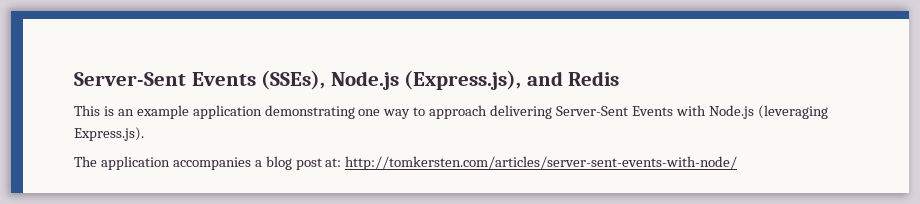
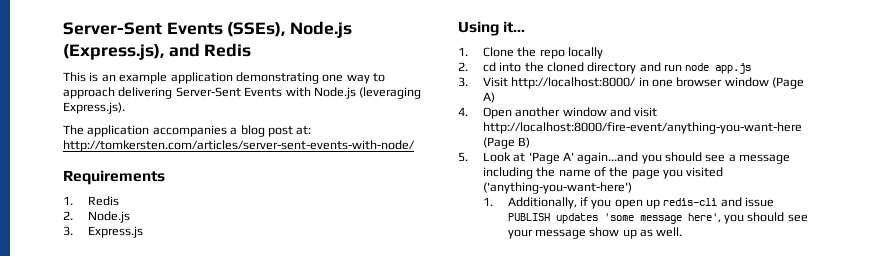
(738, 163) none -> [63,170,165,185] [63,196,119,206] [63,211,130,223] [63,226,143,238] [458,21,526,36] [458,47,603,59] [458,62,752,74] [458,77,805,89] [482,92,495,103] [458,107,658,119] [482,122,802,134] [482,137,531,149] [458,152,791,164] [482,167,724,179] [482,182,632,194] [482,197,775,209] [507,212,808,224] [507,227,683,239] // Requirements // 1. Redis // 2. Node.js // 3. Express.js // Using it... // 1. Clone the repo locally // 2. cd into the cloned directory and run node app.js // 3. Visit http://localhost:8000/ in one browser window (Page A) // 4. Open another window and visit http://localhost:8000/fire-event/anything-you-want-here (Page B) // 5. Look at 'Page A' again...and you should see a message including the name of the page you visited ('anything-you-want-here') // 1. Additionally, if you open up redis-cli and issue PUBLISH updates 'some message here', you should see your message show up as well.

